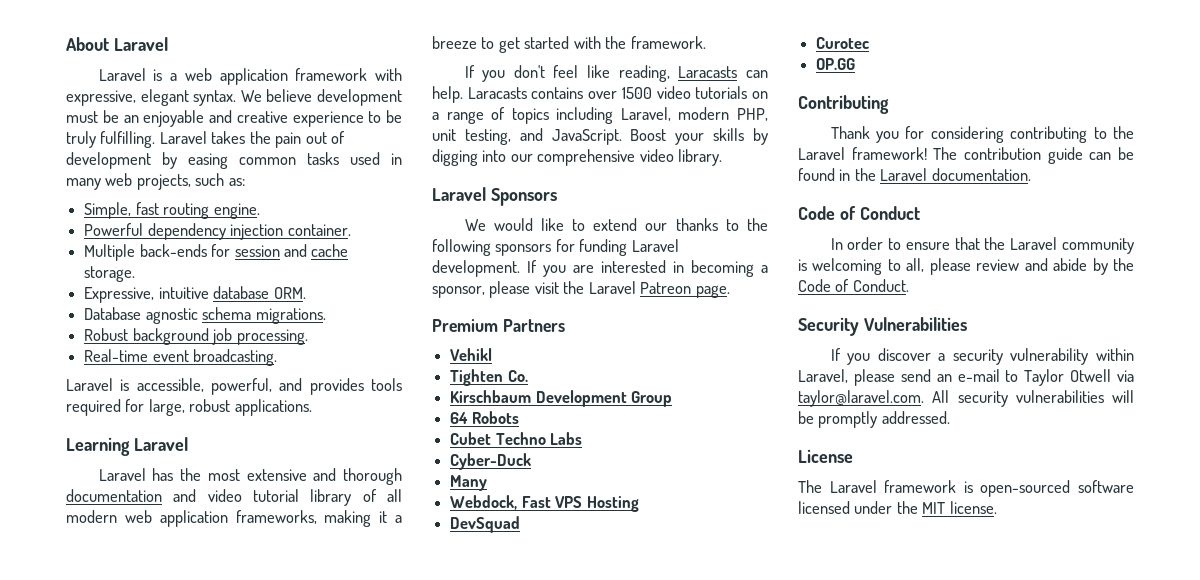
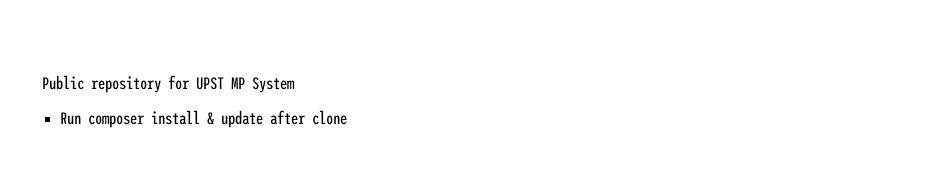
[66,37,168,51] [98,68,402,85] [66,89,402,106] [66,110,402,127] [66,131,346,148] [66,152,402,169] [66,173,245,190] [84,202,260,219] [84,223,351,240] [84,244,349,261] [84,266,136,282] [84,286,306,303] [84,307,326,324] [84,328,308,345] [84,349,278,366] [66,378,402,395] [66,399,312,416] [66,437,188,456] [98,468,403,485] [66,489,402,506] [66,510,402,527] [432,36,706,53] [464,65,768,82] [432,86,768,103] [432,107,768,124] [432,128,768,145] [432,149,723,166] [432,187,557,206] [464,218,768,231] [432,239,679,256] [432,260,768,277] [432,281,730,298] [432,319,565,332] [450,348,493,361] [450,369,528,386] [450,390,673,407] [450,411,519,424] [450,432,583,445] [450,453,532,470] [450,475,488,491] [450,495,639,512] [450,516,521,533] [816,37,870,49] [816,58,856,70] [798,95,889,114] [830,126,1134,143] [798,147,1134,164] [798,168,1031,181] [798,206,920,220] [830,237,1134,254] [798,258,1134,275] [798,279,909,292] [798,317,967,336] [830,348,1134,365] [798,369,1134,386] [798,390,1134,407] [798,411,950,428] [798,449,853,463] [798,480,1134,497] [798,501,997,514] About Laravel // Laravel is a web application framework with expressive, elegant syntax. We believe development must be an enjoyable and creative experience to be truly fulfilling. Laravel takes the pain out of development by easing common tasks used in many web projects, such as: // Simple, fast routing engine. // Powerful dependency injection container. // Multiple back-ends for session and cache storage. // Expressive, intuitive database ORM. // Database agnostic schema migrations. // Robust background job processing. // Real-time event broadcasting. // Laravel is accessible, powerful, and provides tools required for large, robust applications. // Learning Laravel // Laravel has the most extensive and thorough documentation and video tutorial library of all modern web application frameworks, making it a breeze to get started with the framework. // If you don't feel like reading, Laracasts can help. Laracasts contains over 1500 video tutorials on a range of topics including Laravel, modern PHP, unit testing, and JavaScript. Boost your skills by digging into our comprehensive video library. // Laravel Sponsors // We would like to extend our thanks to the following sponsors for funding Laravel development. If you are interested in becoming a sponsor, please visit the Laravel Patreon page. // Premium Partners // Vehikl // Tighten Co. // Kirschbaum Development Group // 64 Robots // Cubet Techno Labs // Cyber-Duck // Many // Webdock, Fast VPS Hosting // DevSquad // Curotec // OP.GG // Contributing // Thank you for considering contributing to the Laravel framework! The contribution guide can be found in the Laravel documentation. // Code of Conduct // In order to ensure that the Laravel community is welcoming to all, please review and abide by the Code of Conduct. // Security Vulnerabilities // If you discover a security vulnerability within Laravel, please send an e-mail to Taylor Otwell via taylor@laravel.com. All security vulnerabilities will be promptly addressed. // License // The Laravel framework is open-sourced software licensed under the MIT license. -> [42,75,295,93] [60,110,348,128] Public repository for UPST MP System // Run composer install & update after clone

